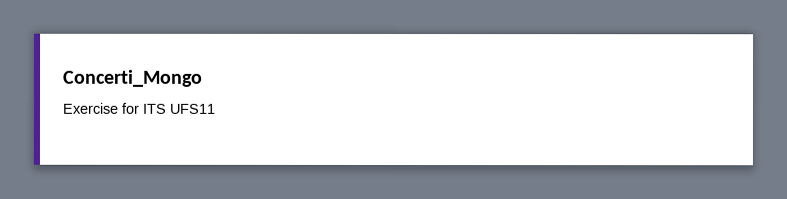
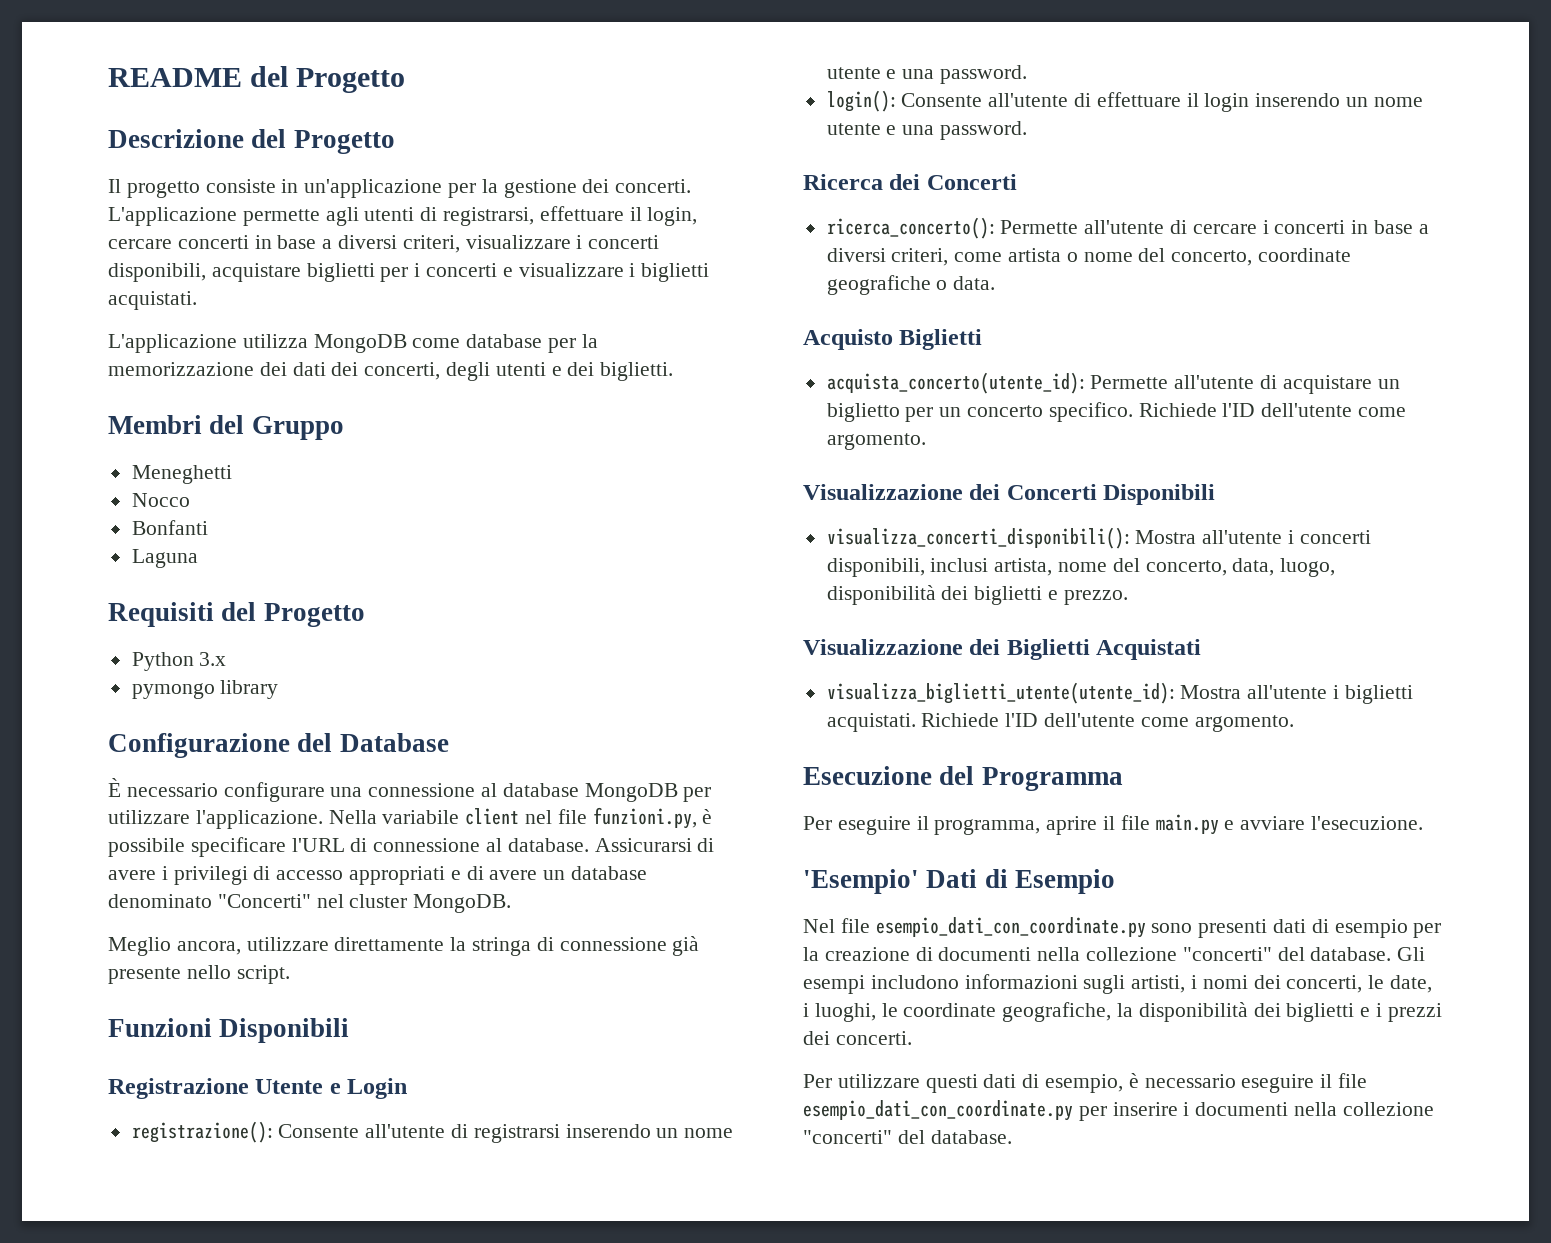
[63,69,203,87] [62,102,215,114] Concerti_Mongo // Exercise for ITS UFS11 -> [108,66,406,93] [108,129,395,154] [108,179,692,198] [108,206,698,226] [108,235,660,253] [108,263,710,282] [108,291,197,310] [108,334,598,353] [108,362,674,381] [108,415,344,440] [131,465,232,484] [131,493,190,507] [131,520,208,535] [131,549,198,568] [108,602,365,627] [131,652,227,671] [131,680,279,699] [108,733,449,758] [108,778,712,802] [108,807,713,829] [108,837,715,857] [108,866,648,885] [108,894,512,913] [108,936,700,956] [108,965,290,984] [108,1018,350,1043] [108,1078,408,1099] [131,1121,734,1143] [826,65,1028,84] [826,90,1423,112] [826,121,1028,140] [803,174,1017,190] [826,217,1429,239] [826,248,1352,266] [826,275,996,295] [803,329,983,350] [826,372,1400,394] [826,402,1407,422] [826,433,926,450] [803,484,1216,505] [826,527,1371,549] [826,558,1336,577] [826,585,1128,605] [803,639,1202,660] [826,682,1413,704] [826,713,1294,732] [803,766,1123,791] [803,814,1424,835] [803,869,1115,894] [803,917,1442,938] [803,947,1426,961] [803,974,1433,994] [803,1002,1442,1022] [803,1031,912,1045] [803,1073,1368,1093] [803,1100,1434,1121] [803,1130,1012,1144] README del Progetto // Descrizione del Progetto // Il progetto consiste in un'applicazione per la gestione dei concerti. L'applicazione permette agli utenti di registrarsi, effettuare il login, cercare concerti in base a diversi criteri, visualizzare i concerti disponibili, acquistare biglietti per i concerti e visualizzare i biglietti acquistati. // L'applicazione utilizza MongoDB come database per la memorizzazione dei dati dei concerti, degli utenti e dei biglietti. // Membri del Gruppo // Meneghetti // Nocco // Bonfanti // Laguna // Requisiti del Progetto // Python 3.x // pymongo library // Configurazione del Database // È necessario configurare una connessione al database MongoDB per utilizzare l'applicazione. Nella variabile client nel file funzioni.py, è possibile specificare l'URL di connessione al database. Assicurarsi di avere i privilegi di accesso appropriati e di avere un database denominato "Concerti" nel cluster MongoDB. // Meglio ancora, utilizzare direttamente la stringa di connessione già presente nello script. // Funzioni Disponibili // Registrazione Utente e Login // registrazione(): Consente all'utente di registrarsi inserendo un nome utente e una password. // login(): Consente all'utente di effettuare il login inserendo un nome utente e una password. // Ricerca dei Concerti // ricerca_concerto(): Permette all'utente di cercare i concerti in base a diversi criteri, come artista o nome del concerto, coordinate geografiche o data. // Acquisto Biglietti // acquista_concerto(utente_id): Permette all'utente di acquistare un biglietto per un concerto specifico. Richiede l'ID dell'utente come argomento. // Visualizzazione dei Concerti Disponibili // visualizza_concerti_disponibili(): Mostra all'utente i concerti disponibili, inclusi artista, nome del concerto, data, luogo, disponibilità dei biglietti e prezzo. // Visualizzazione dei Biglietti Acquistati // visualizza_biglietti_utente(utente_id): Mostra all'utente i biglietti acquistati. Richiede l'ID dell'utente come argomento. // Esecuzione del Programma // Per eseguire il programma, aprire il file main.py e avviare l'esecuzione. // 'Esempio' Dati di Esempio // Nel file esempio_dati_con_coordinate.py sono presenti dati di esempio per la creazione di documenti nella collezione "concerti" del database. Gli esempi includono informazioni sugli artisti, i nomi dei concerti, le date, i luoghi, le coordinate geografiche, la disponibilità dei biglietti e i prezzi dei concerti. // Per utilizzare questi dati di esempio, è necessario eseguire il file esempio_dati_con_coordinate.py per inserire i documenti nella collezione "concerti" del database.

